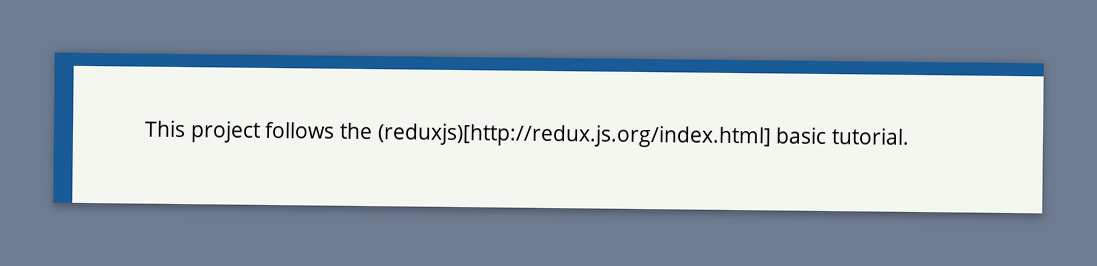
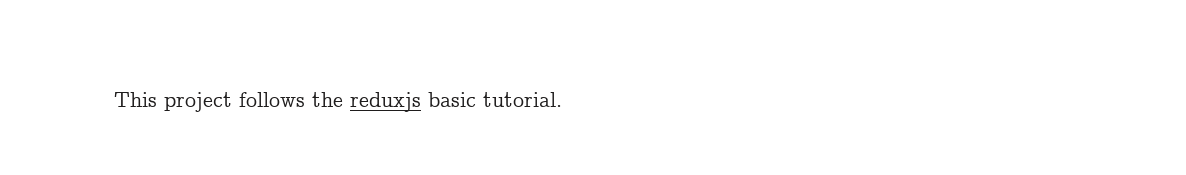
[376,122,772,149] (reduxjs)[http://redux.js.org/index.html] -> [350,92,421,112] reduxjs

